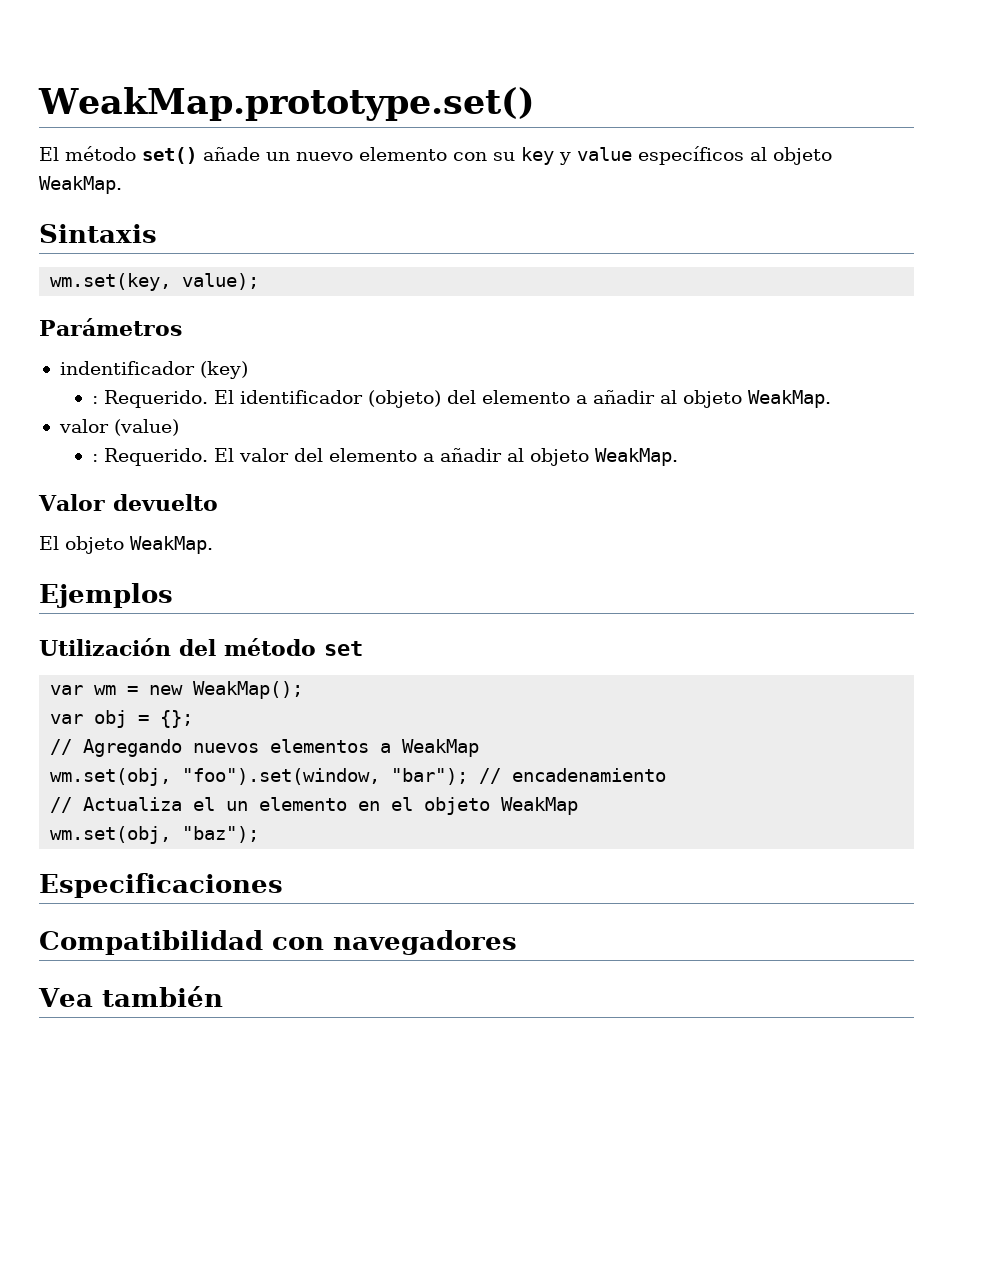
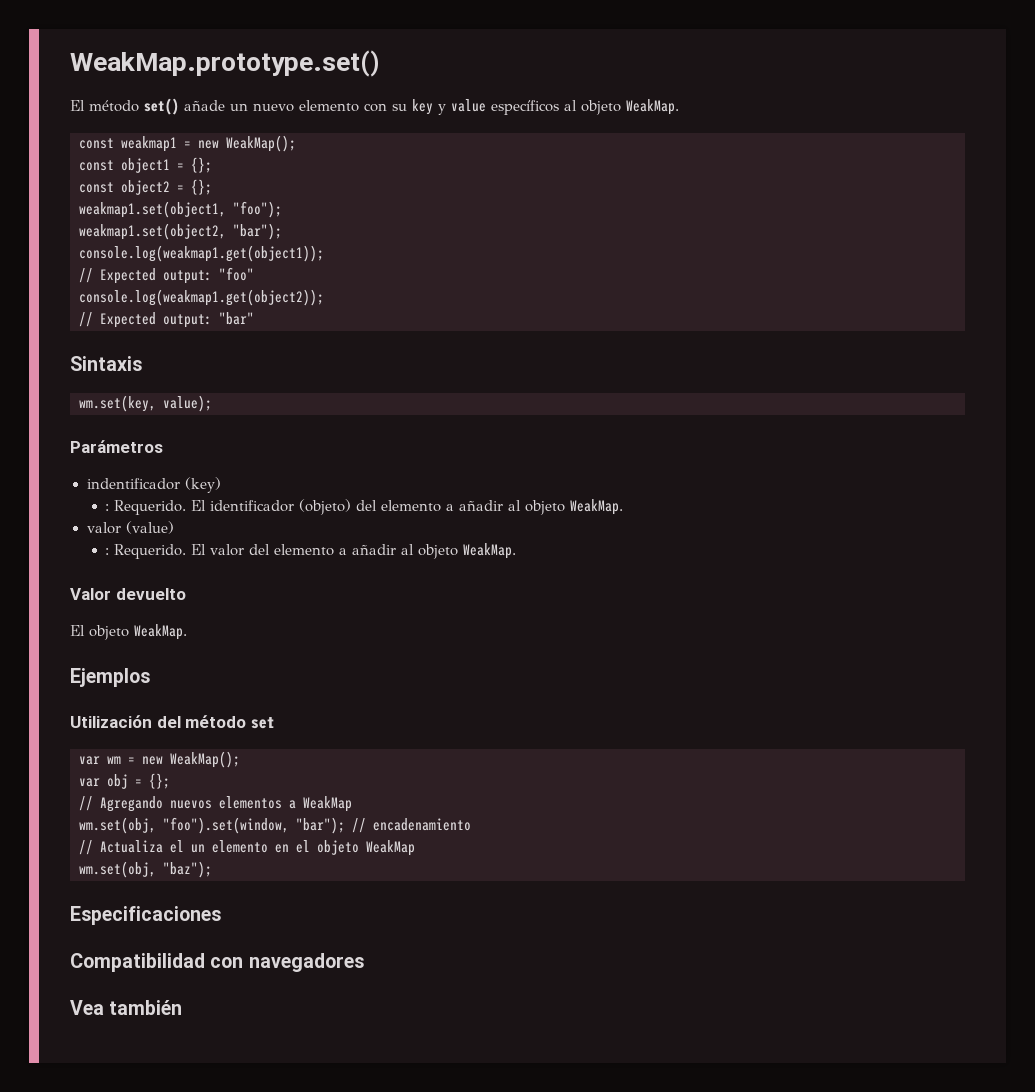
(122, 185) none -> [79,135,296,152] [79,157,212,173] [79,179,212,195] [79,201,282,218] [79,223,282,240] [79,245,324,262] [79,267,254,284] [79,289,324,306] [79,312,254,328] // const weakmap1 = new WeakMap(); // const object1 = {}; // const object2 = {}; // weakmap1.set(object1, "foo"); // weakmap1.set(object2, "bar"); // console.log(weakmap1.get(object1)); // // Expected output: "foo" // console.log(weakmap1.get(object2)); // // Expected output: "bar"

